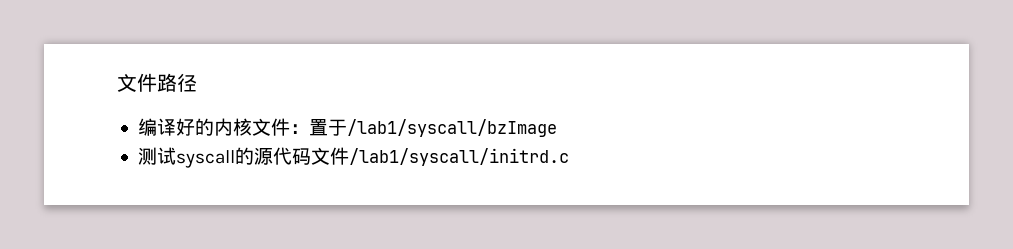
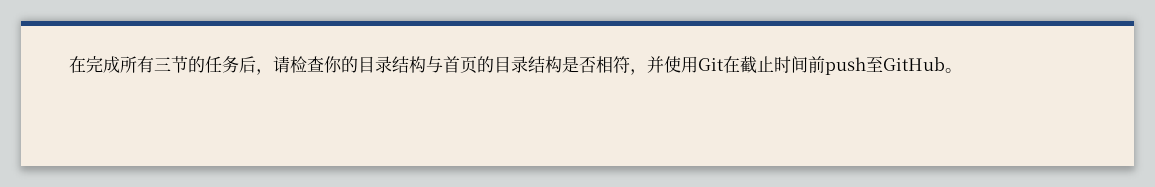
[117,73,197,92] [137,118,557,137] [137,147,569,168] 文件路径 // 编译好的内核文件：置于/lab1/syscall/bzImage // 测试syscall的源代码文件/lab1/syscall/initrd.c -> [69,56,962,75] 在完成所有三节的任务后，请检查你的目录结构与首页的目录结构是否相符，并使用Git在截止时间前push至GitHub。

